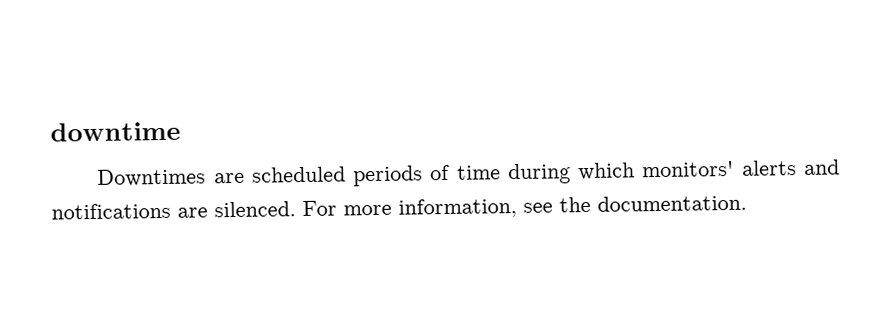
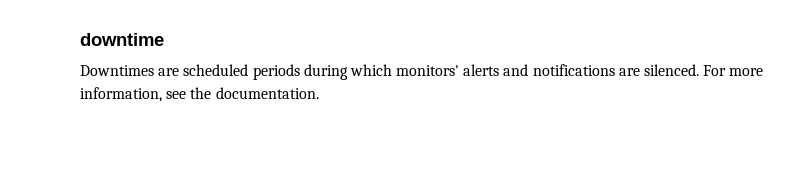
[430,164,501,181] of time -> (300, 72) none

